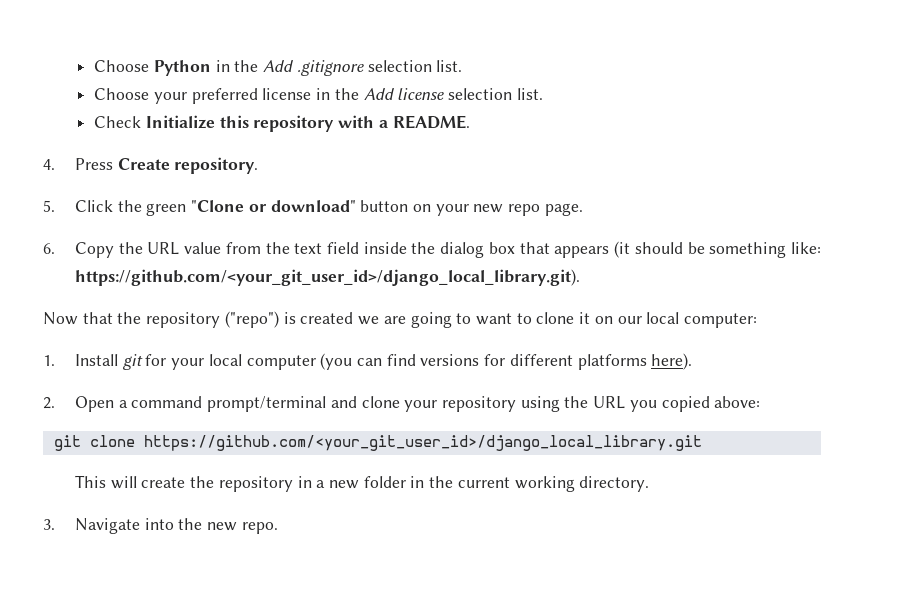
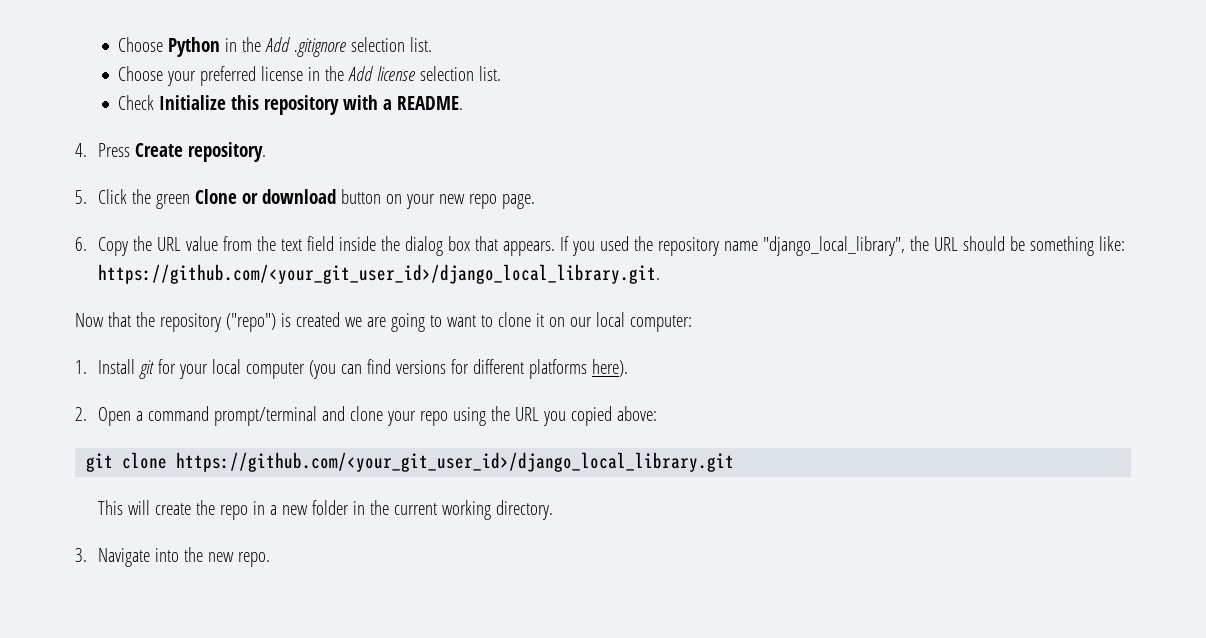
[191,200,356,212] "Clone or download" -> [194,189,336,204] Clone or download
[554,241,631,258] appears (it -> [502,236,958,256] appears. If you used the repository name "django_local_library", the URL
[74,269,580,286] https://github.com/<your_git_user_id>/django_local_library.git). -> [97,264,660,284] https://github.com/<your_git_user_id>/django_local_library.git.
[441,396,516,412] repository -> [419,411,448,426] repo
[218,476,293,492] repository -> [219,505,248,520] repo

